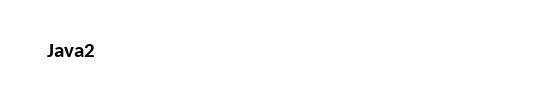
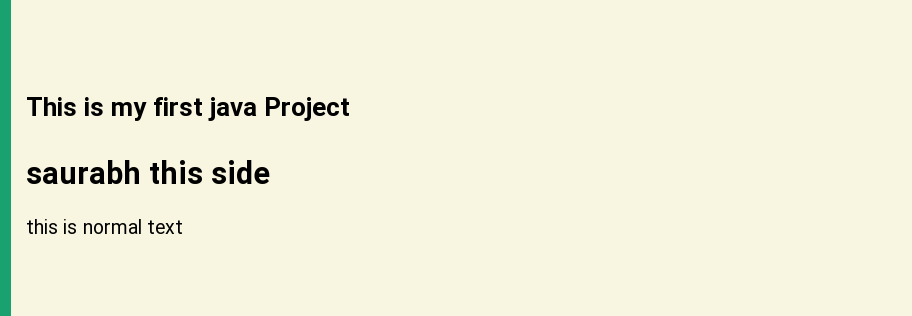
[47,44,95,57] Java2 -> [26,97,351,121] [26,160,271,184] [26,219,183,234] This is my first java Project // saurabh this side // this is normal text

